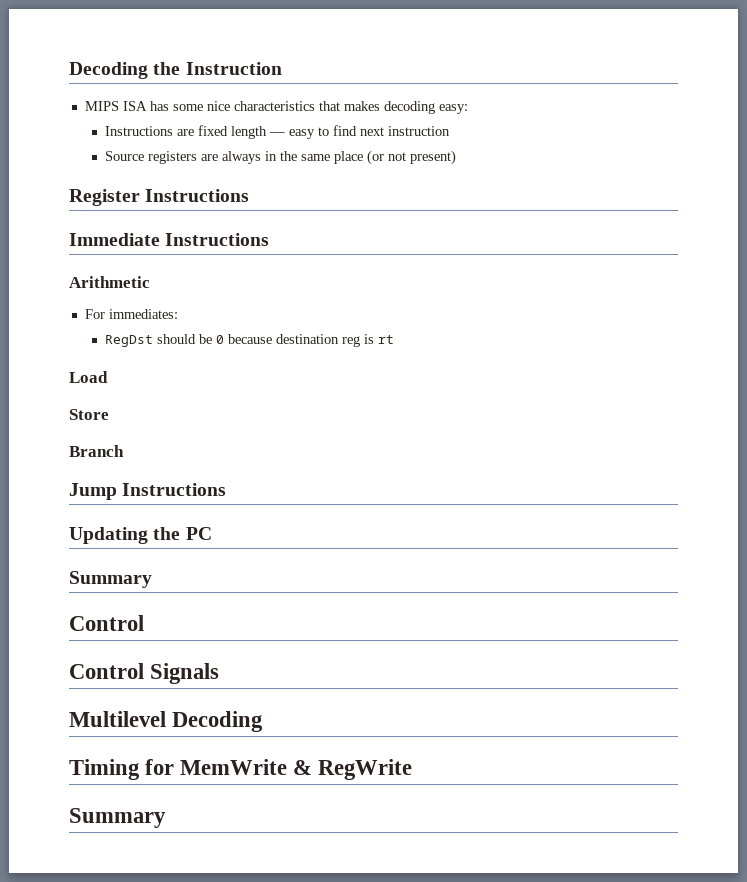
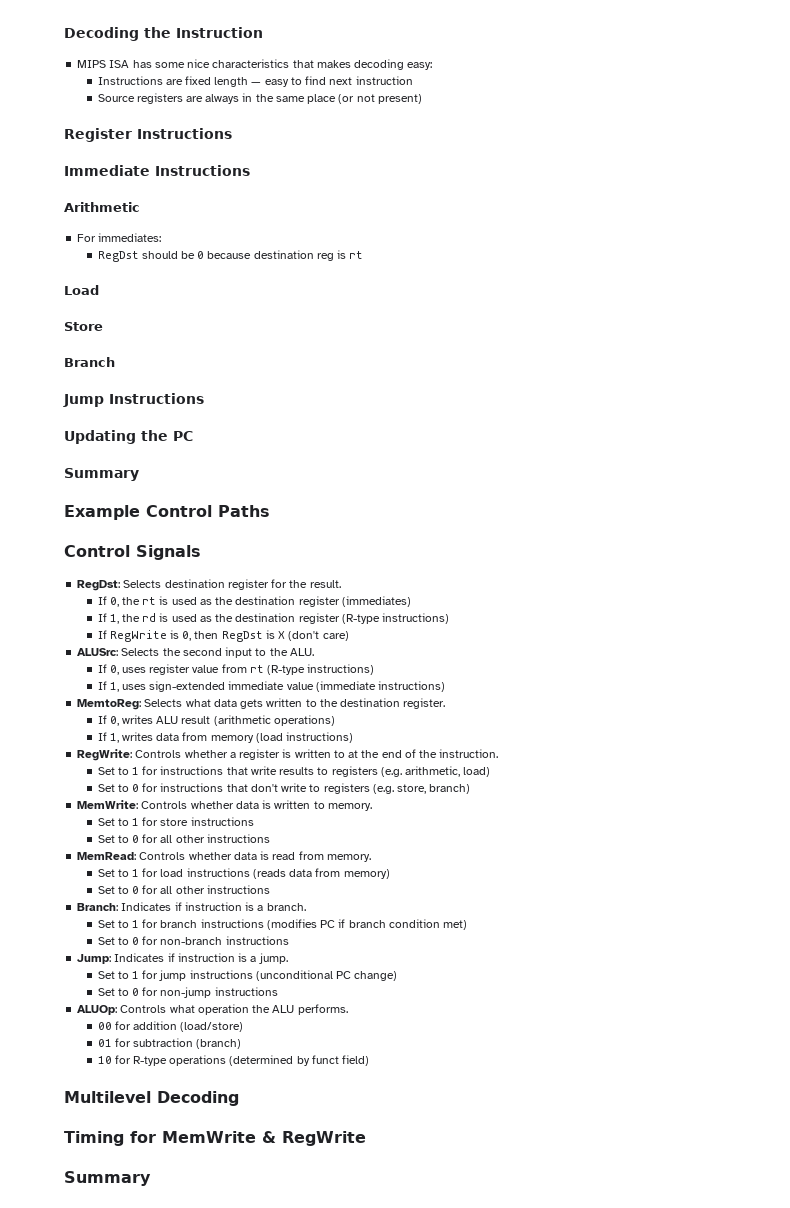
[69,615,144,631] Control -> [64,505,270,520] Example Control Paths
(220, 673) none -> [77,579,341,591] [97,596,411,607] [97,613,450,624] [97,630,349,642] [77,647,314,658] [97,664,375,675] [97,681,446,692] [77,698,446,710] [97,715,335,726] [97,732,354,743] [77,749,499,761] [97,766,491,777] [97,783,471,794] [77,800,372,811] [97,817,254,826] [97,834,270,843] [77,851,371,862] [97,868,390,879] [97,885,270,894] [77,902,306,911] [97,919,468,930] [97,936,289,945] [77,953,288,964] [97,970,398,981] [97,987,278,998] [77,1004,348,1015] [97,1021,244,1032] [97,1038,242,1049] [97,1055,370,1066] // RegDst: Selects destination register for the result. // If 0, the rt is used as the destination register (immediates) // If 1, the rd is used as the destination register (R-type instructions) // If RegWrite is 0, then RegDst is X (don't care) // ALUSrc: Selects the second input to the ALU. // If 0, uses register value from rt (R-type instructions) // If 1, uses sign-extended immediate value (immediate instructions) // MemtoReg: Selects what data gets written to the destination register. // If 0, writes ALU result (arithmetic operations) // If 1, writes data from memory (load instructions) // RegWrite: Controls whether a register is written to at the end of the instruction. // Set to 1 for instructions that write results to registers (e.g. arithmetic, load) // Set to 0 for instructions that don't write to registers (e.g. store, branch) // MemWrite: Controls whether data is written to memory. // Set to 1 for store instructions // Set to 0 for all other instructions // MemRead: Controls whether data is read from memory. // Set to 1 for load instructions (reads data from memory) // Set to 0 for all other instructions // Branch: Indicates if instruction is a branch. // Set to 1 for branch instructions (modifies PC if branch condition met) // Set to 0 for non-branch instructions // Jump: Indicates if instruction is a jump. // Set to 1 for jump instructions (unconditional PC change) // Set to 0 for non-jump instructions // ALUOp: Controls what operation the ALU performs. // 00 for addition (load/store) // 01 for subtraction (branch) // 10 for R-type operations (determined by funct field)

